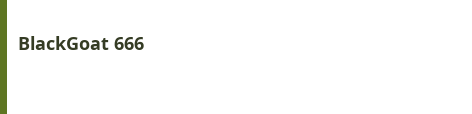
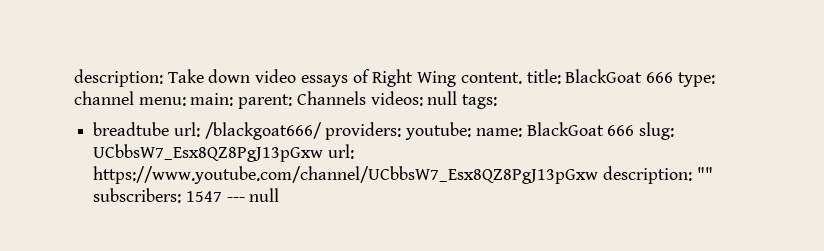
[18,36,144,50] BlackGoat 666 -> [74,69,715,87] [74,91,498,109] [93,122,675,140] [93,144,354,162] [93,166,713,184] [93,188,280,203] description: Take down video essays of Right Wing content. title: BlackGoat 666 type: channel menu: main: parent: Channels videos: null tags: // breadtube url: /blackgoat666/ providers: youtube: name: BlackGoat 666 slug: UCbbsW7_Esx8QZ8PgJ13pGxw url: https://www.youtube.com/channel/UCbbsW7_Esx8QZ8PgJ13pGxw description: "" subscribers: 1547 --- null

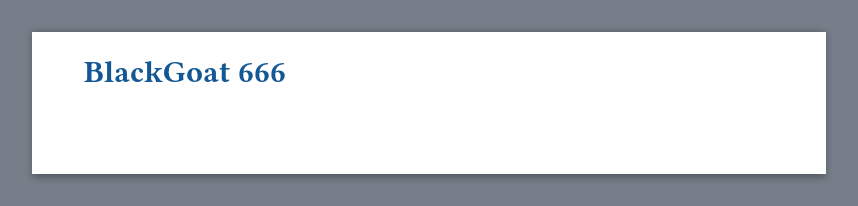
[74,69,715,87] [74,91,498,109] [93,122,675,140] [93,144,354,162] [93,166,713,184] [93,188,280,203] description: Take down video essays of Right Wing content. title: BlackGoat 666 type: channel menu: main: parent: Channels videos: null tags: // breadtube url: /blackgoat666/ providers: youtube: name: BlackGoat 666 slug: UCbbsW7_Esx8QZ8PgJ13pGxw url: https://www.youtube.com/channel/UCbbsW7_Esx8QZ8PgJ13pGxw description: "" subscribers: 1547 --- null -> [84,61,287,82] BlackGoat 666

